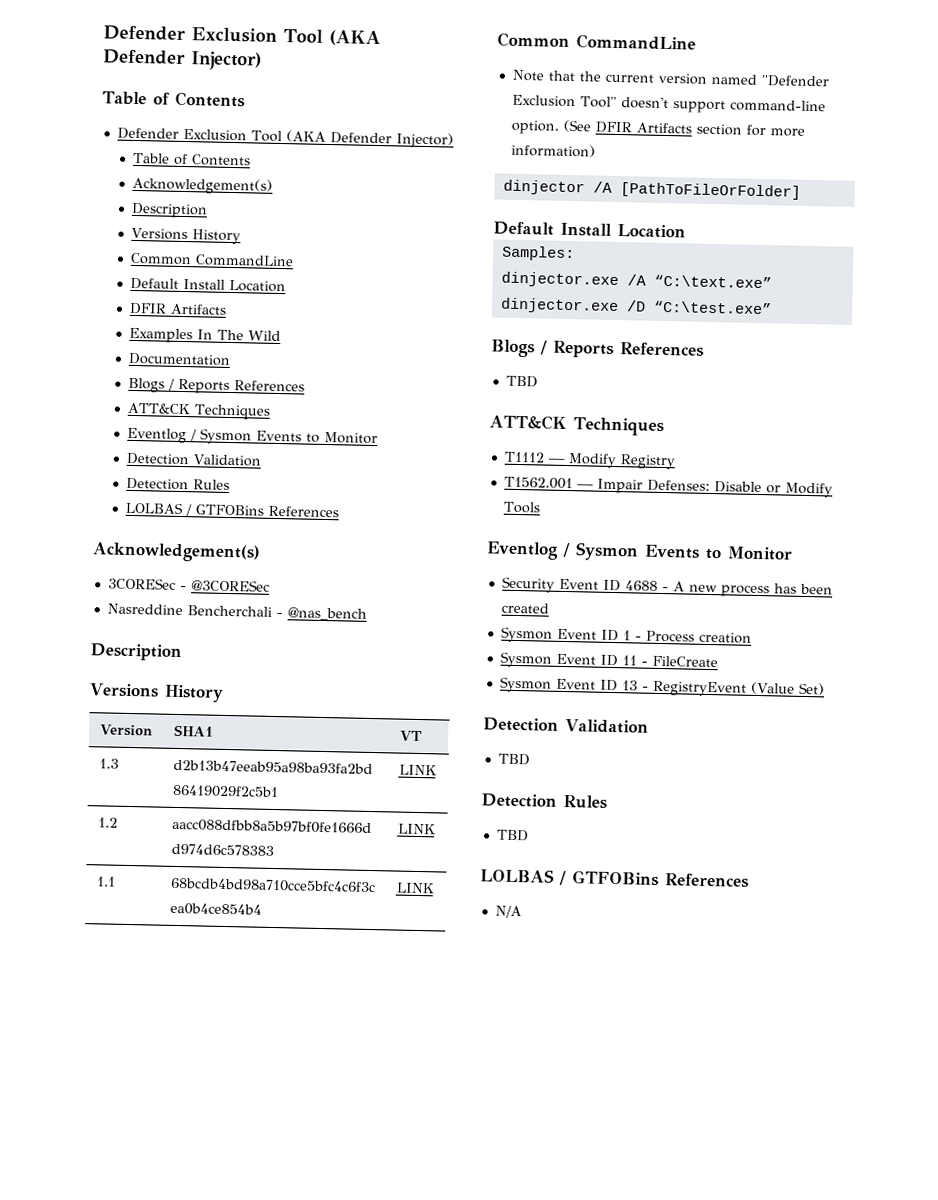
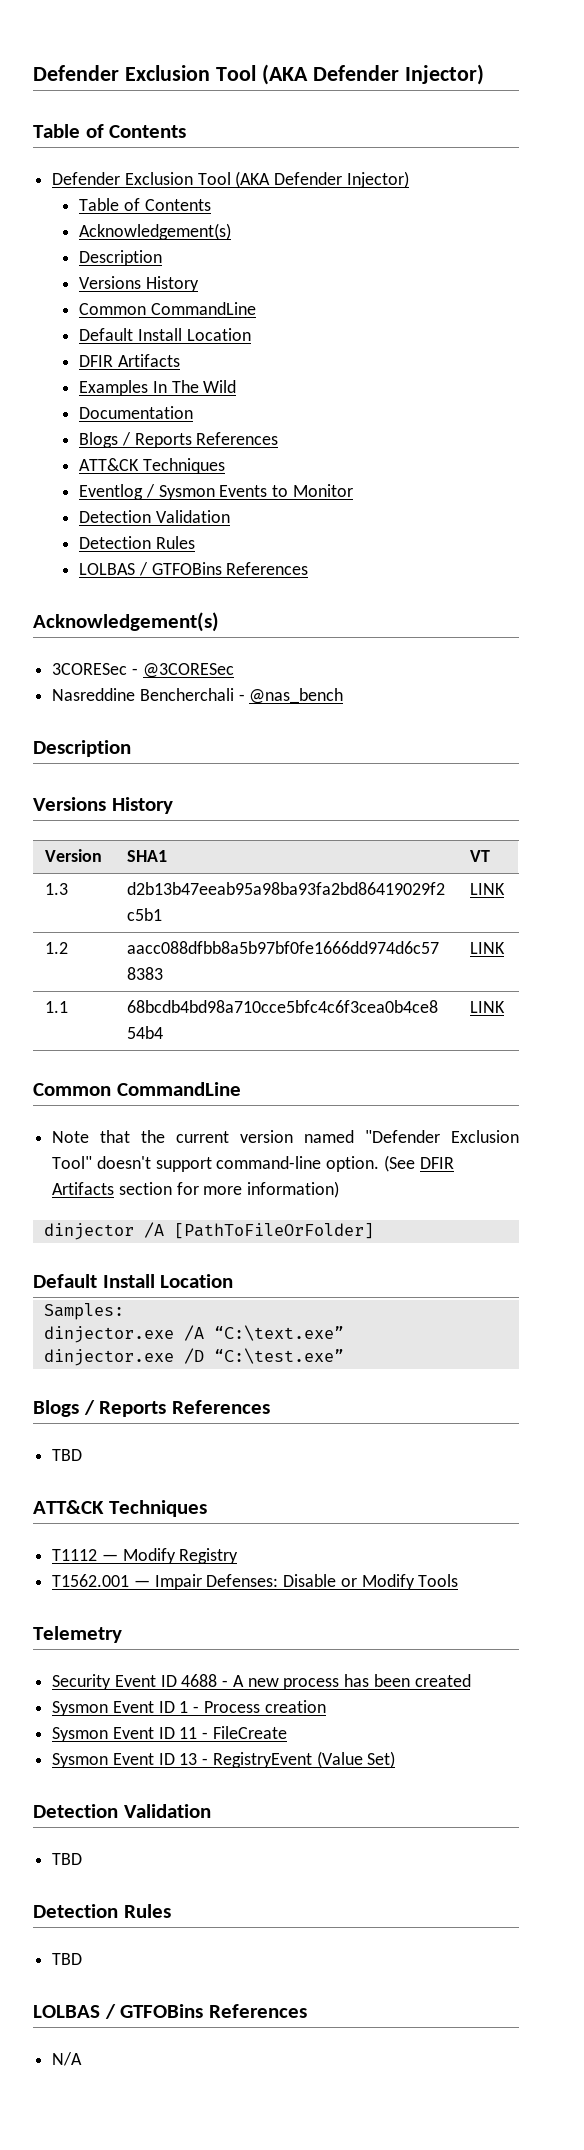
[486,541,793,562] Eventlog / Sysmon Events to Monitor -> [33,1626,122,1643] Telemetry

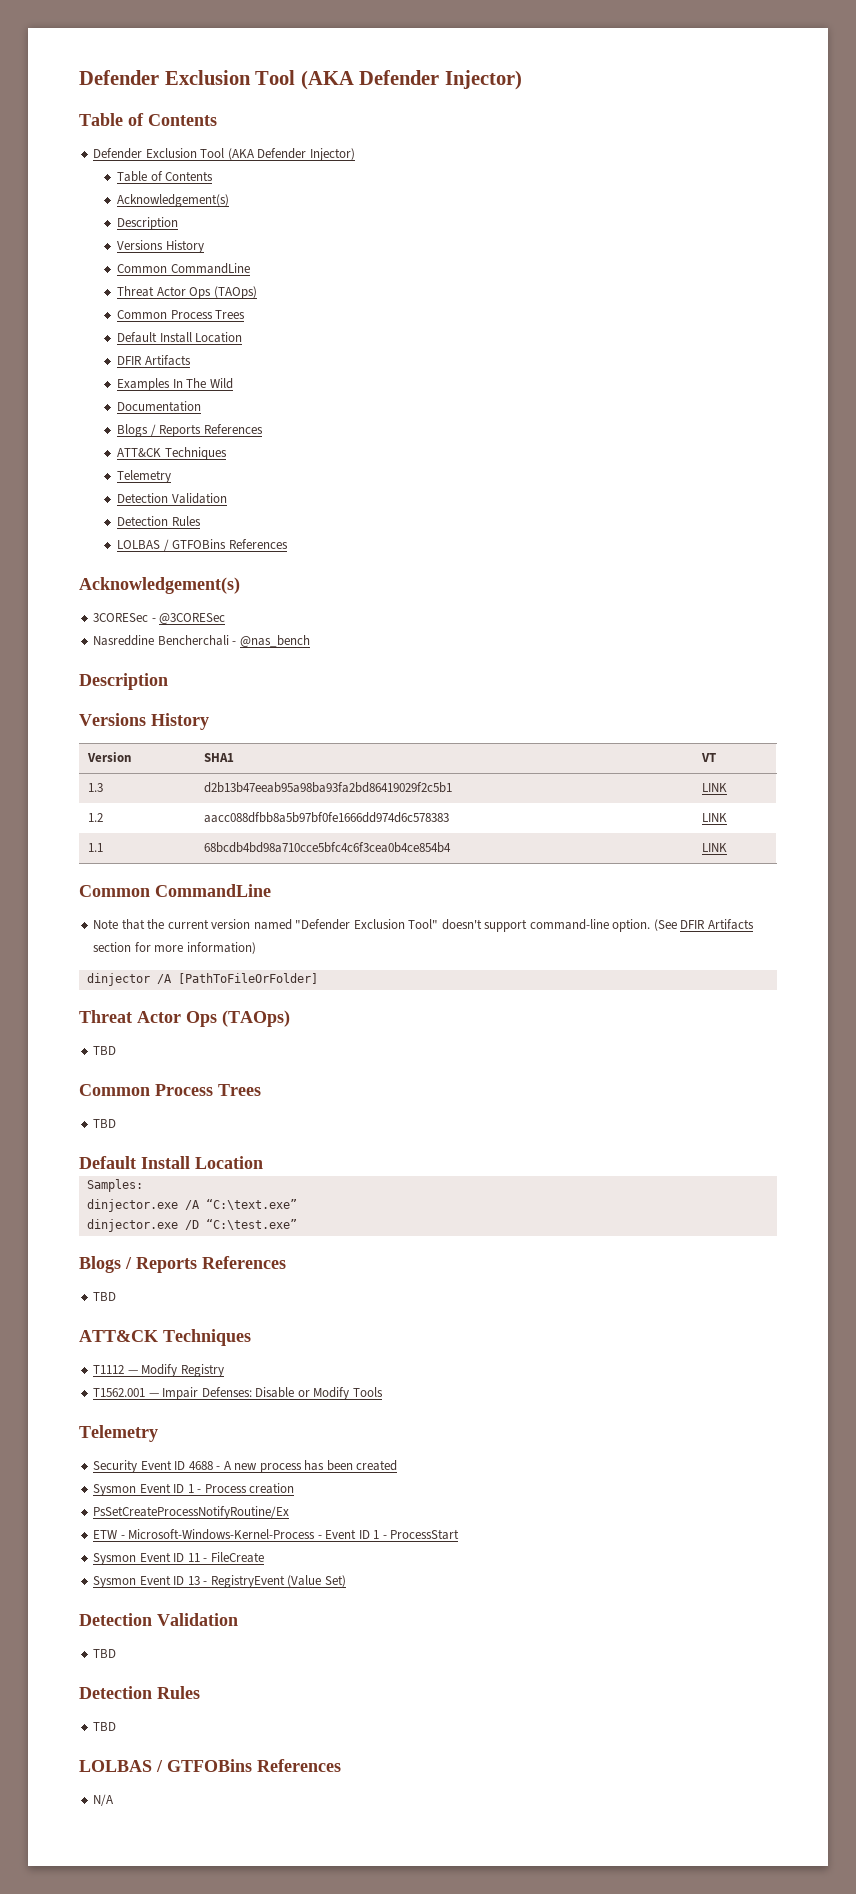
(256, 308) none -> [117,286,257,299] [117,310,246,319] // Threat Actor Ops (TAOps) // Common Process Trees
[79,484,353,500] Eventlog / Sysmon Events to Monitor -> [117,470,172,483] Telemetry
(374, 1231) none -> [79,1010,290,1027] [93,1046,117,1055] [79,1084,261,1096] [93,1119,117,1128] // Threat Actor Ops (TAOps) // TBD // Common Process Trees // TBD
(326, 1706) none -> [93,1506,290,1519] [93,1529,460,1540] // PsSetCreateProcessNotifyRoutine/Ex // ETW - Microsoft-Windows-Kernel-Process - Event ID 1 - ProcessStart

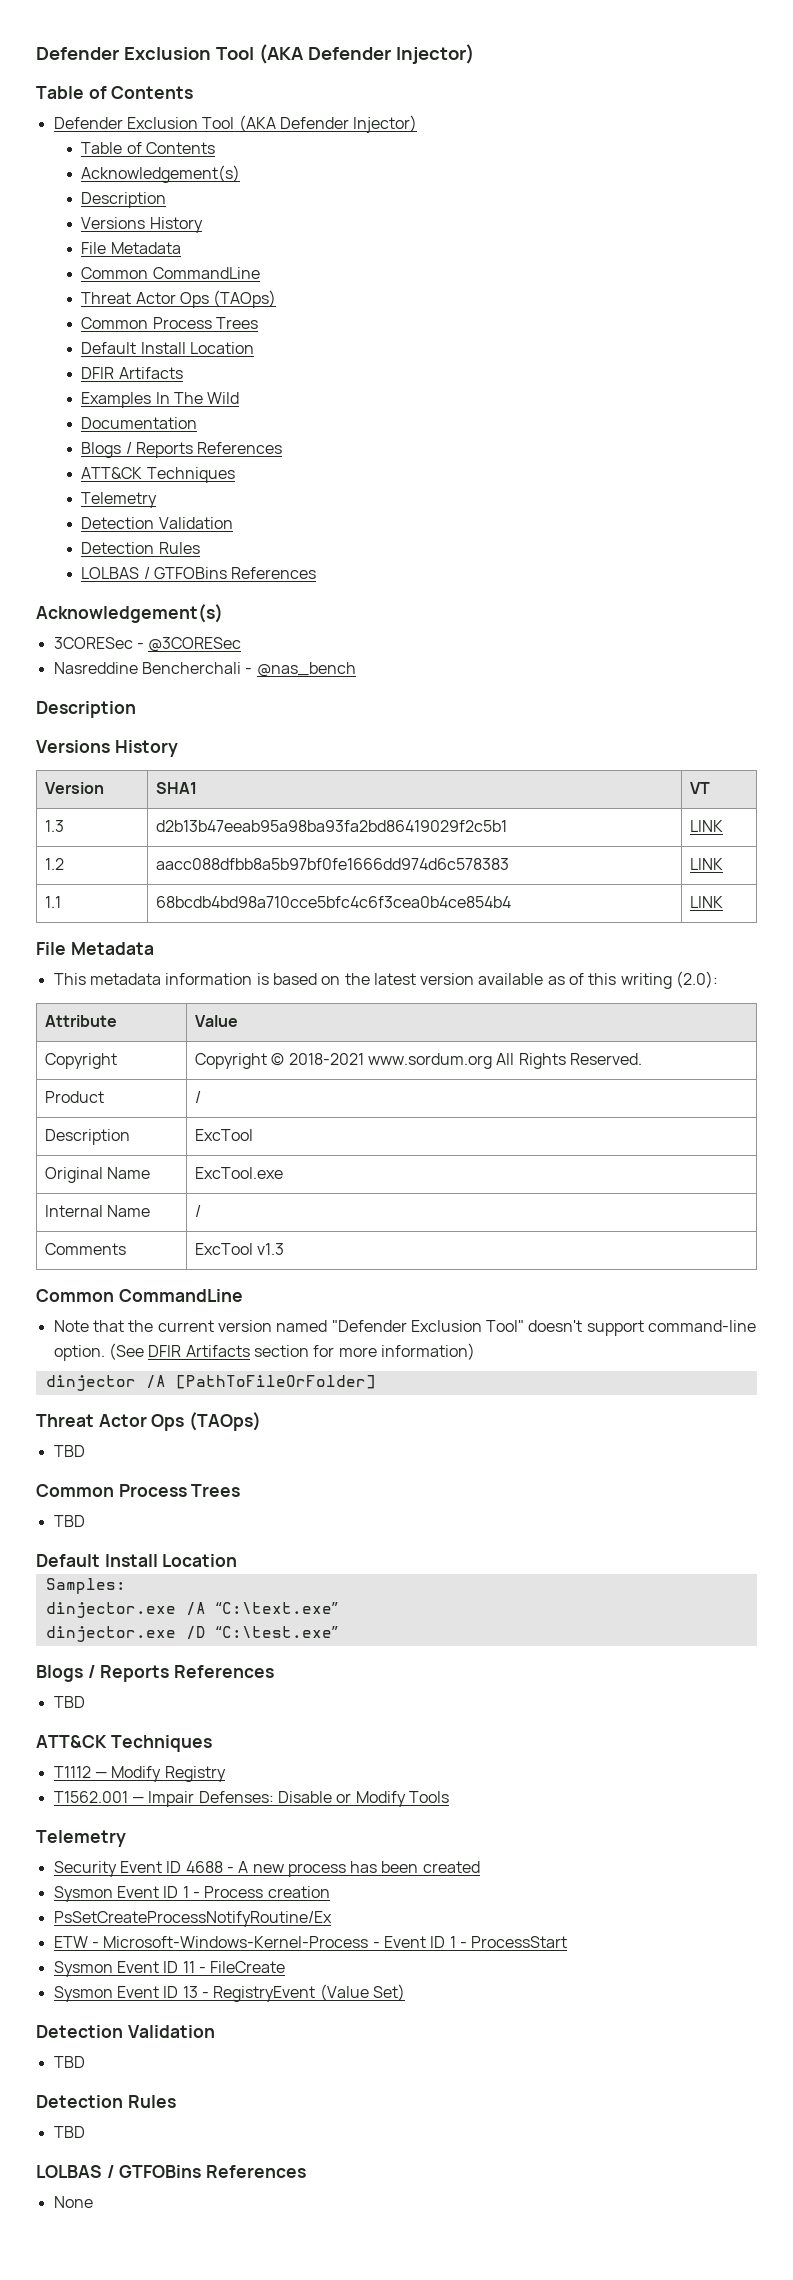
(204, 246) none -> [81,242,181,254] // File Metadata
(728, 847) none -> [36,942,154,955] [53,971,719,989] [44,1015,117,1027] [194,1015,238,1027] [44,1053,117,1069] [194,1053,642,1069] [44,1091,104,1103] [194,1091,201,1103] [44,1129,130,1145] [194,1129,253,1141] [44,1167,151,1183] [194,1167,283,1179] [44,1205,151,1217] [194,1205,201,1217] [44,1243,126,1255] [194,1243,285,1255] // File Metadata // This metadata information is based on the latest version available as of this writing (2.0): // Attribute | Value // Copyright | Copyright © 2018-2021 www.sordum.org All Rights Reserved. // Product | / // Description | ExcTool // Original Name | ExcTool.exe // Internal Name | / // Comments | ExcTool v1.3
[93,1794,115,1806] // N/A -> [53,2196,93,2208] // None

